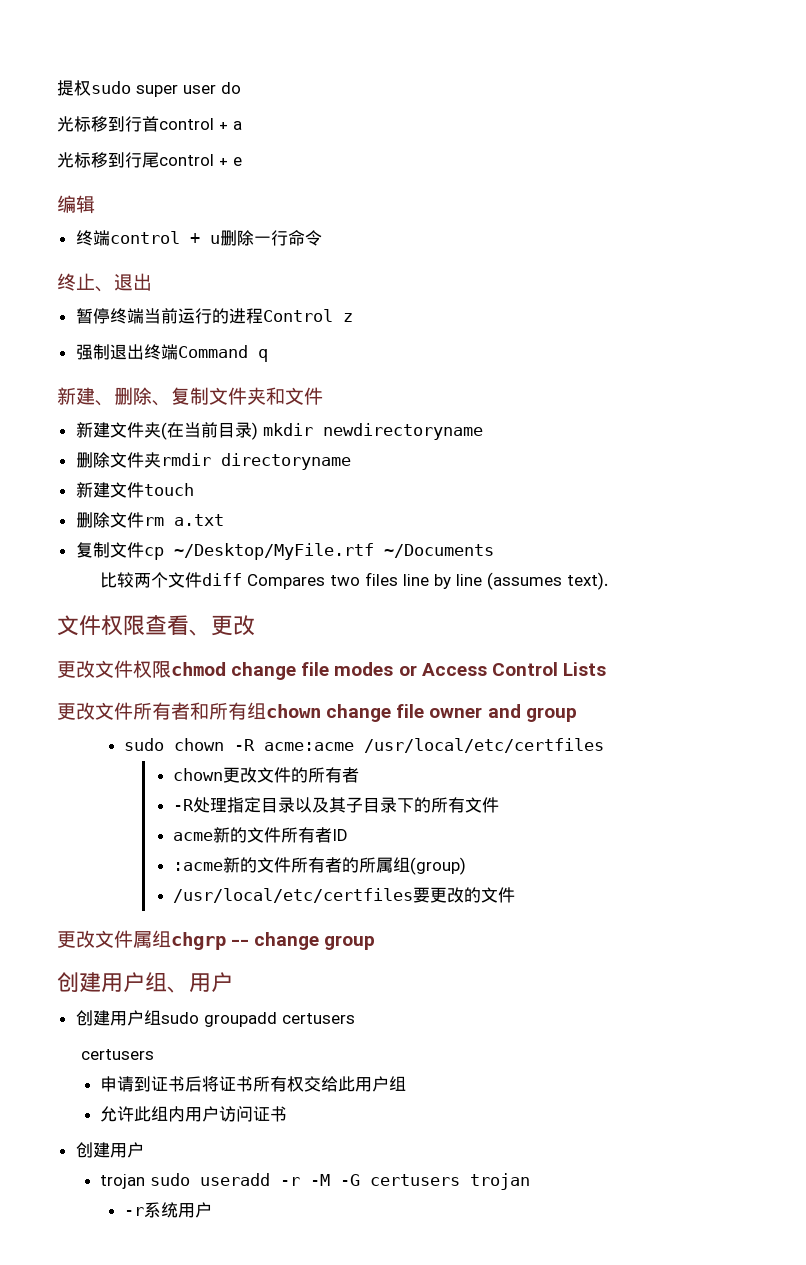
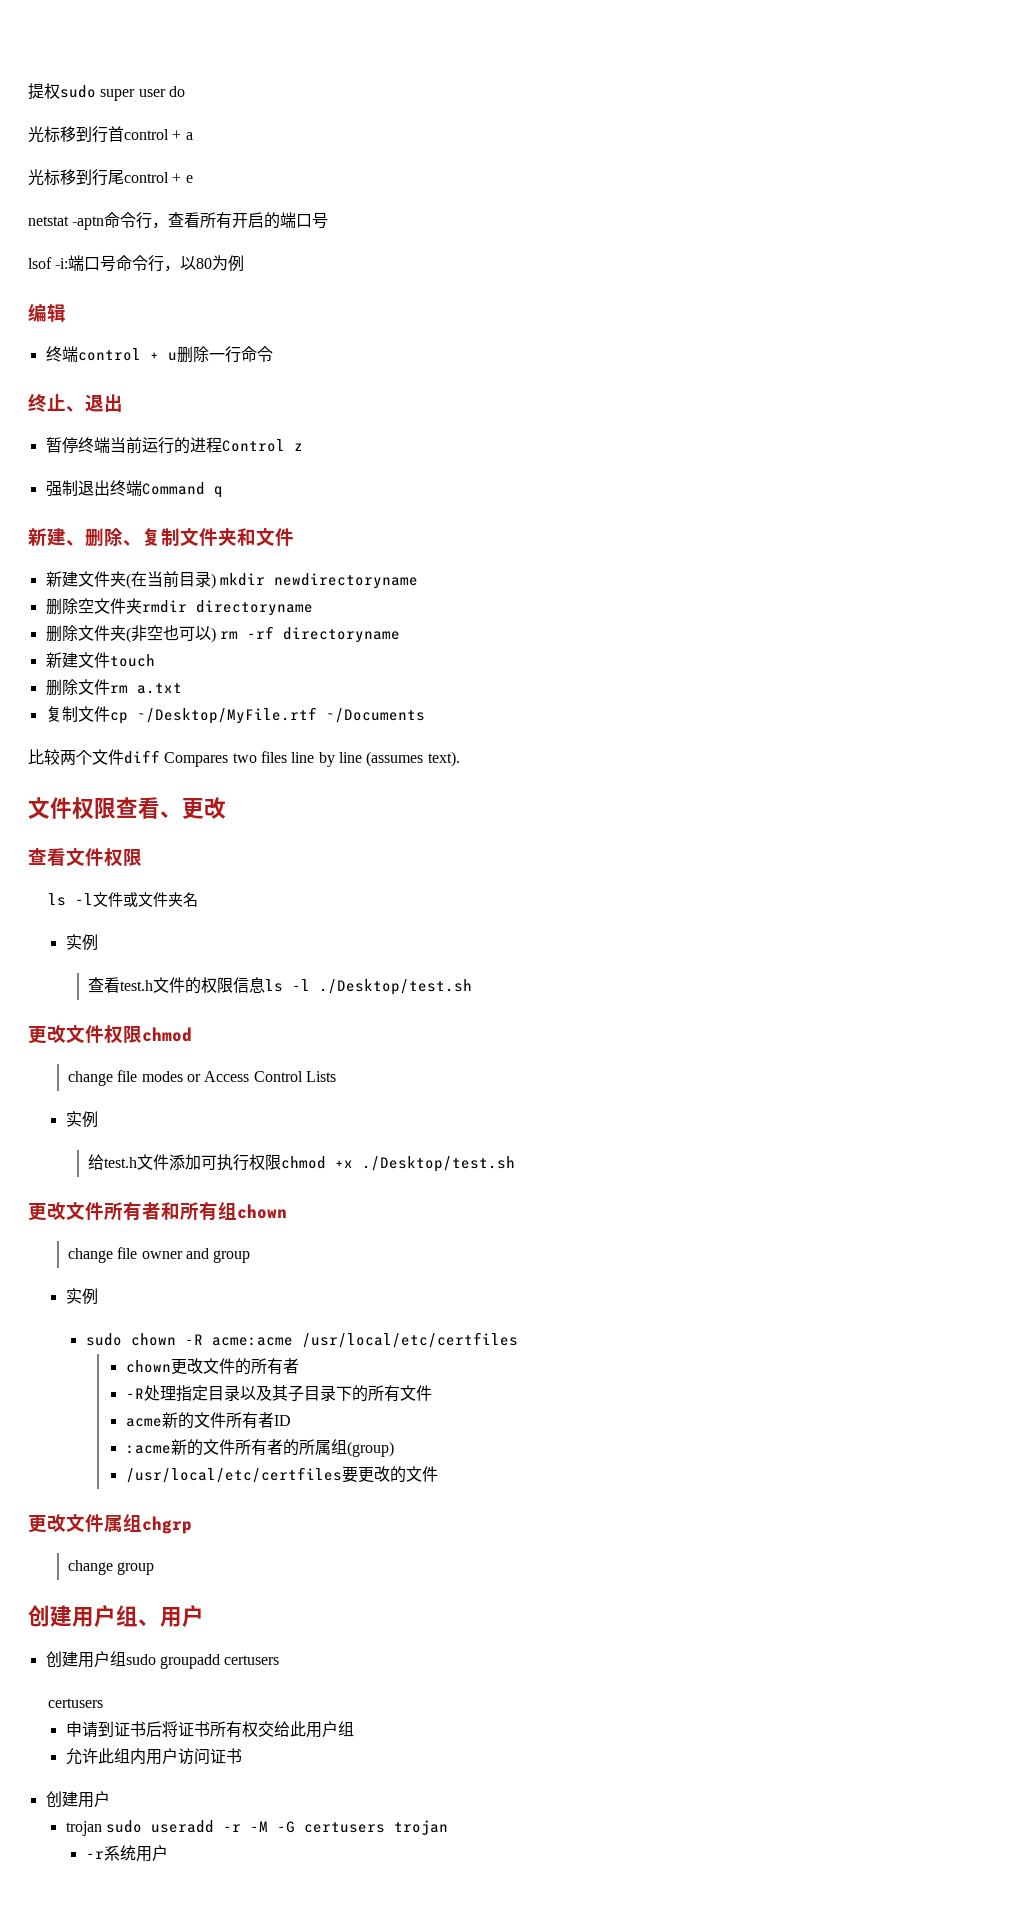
(242, 161) none -> [28,212,329,230] [28,255,245,272] // netstat -aptn命令行，查看所有开启的端口号 // lsof -i:端口号命令行，以80为例
(110, 460) none -> [77,598,94,614] 空
(351, 461) none -> [45,625,400,643] // 删除文件夹(非空也可以) rm -rf directoryname
(255, 625) none -> [28,848,142,866] [47,892,198,907] [65,934,98,951] [87,977,472,995] // 查看文件权限 // ls -l文件或文件夹名 // 实例 // 查看test.h文件的权限信息ls -l ./Desktop/test.sh
(226, 669) none -> (192, 1034) //
(606, 669) none -> [65,1111,98,1128] [87,1154,515,1172] // 实例 // 给test.h文件添加可执行权限chmod +x ./Desktop/test.sh
(321, 711) none -> (287, 1211) //
(577, 714) none -> [65,1288,98,1305] // 实例
[231,939,250,946] -- -> (192, 1525) //

